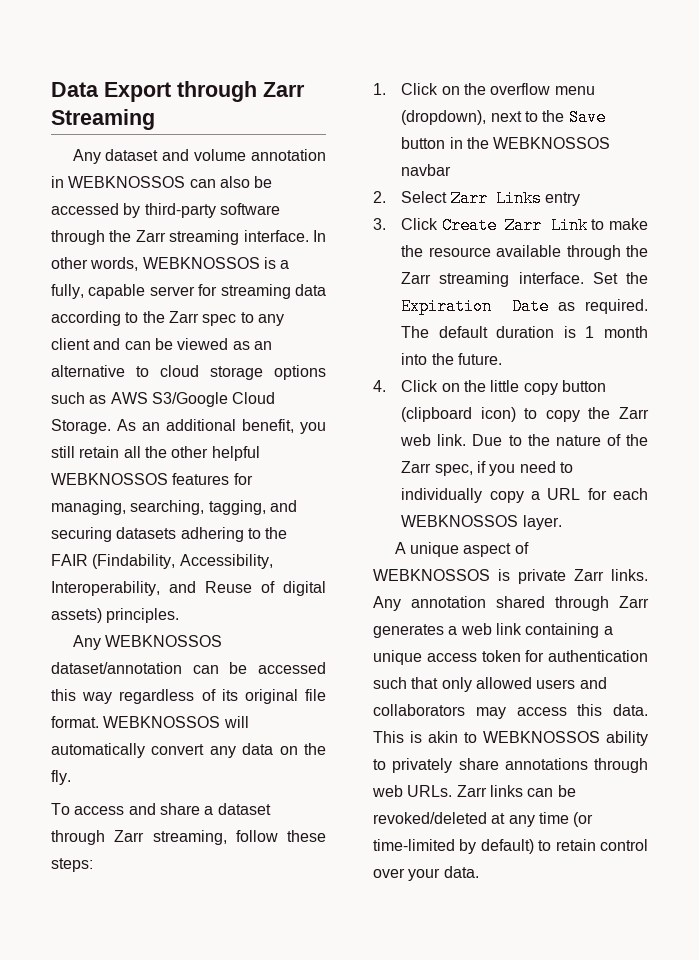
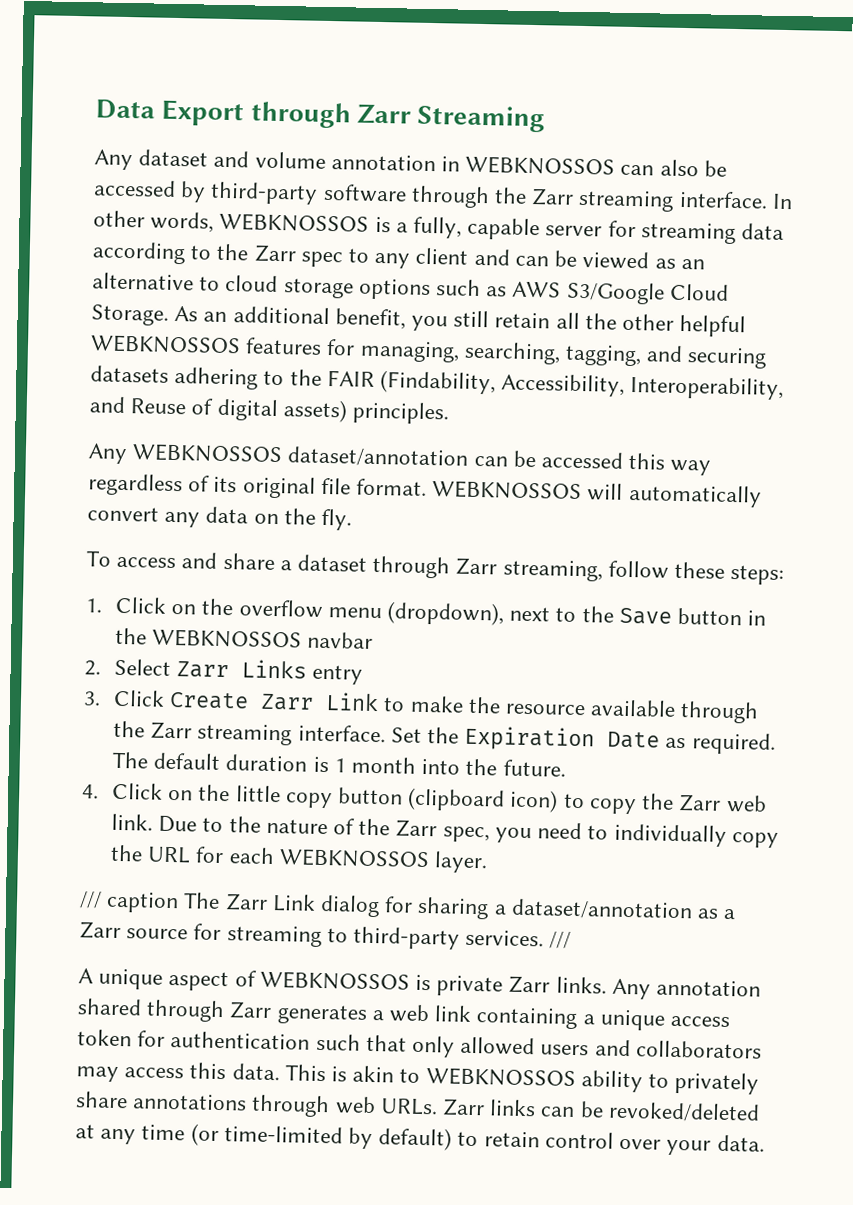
[476,461,486,473] if -> (490, 834) none
[530,491,540,500] a -> [110,844,144,862] the
(562, 522) none -> [79,891,737,921] [79,921,572,950] // /// caption The Zarr Link dialog for sharing a dataset/annotation as a Zarr source for streaming to third-party services. ///

